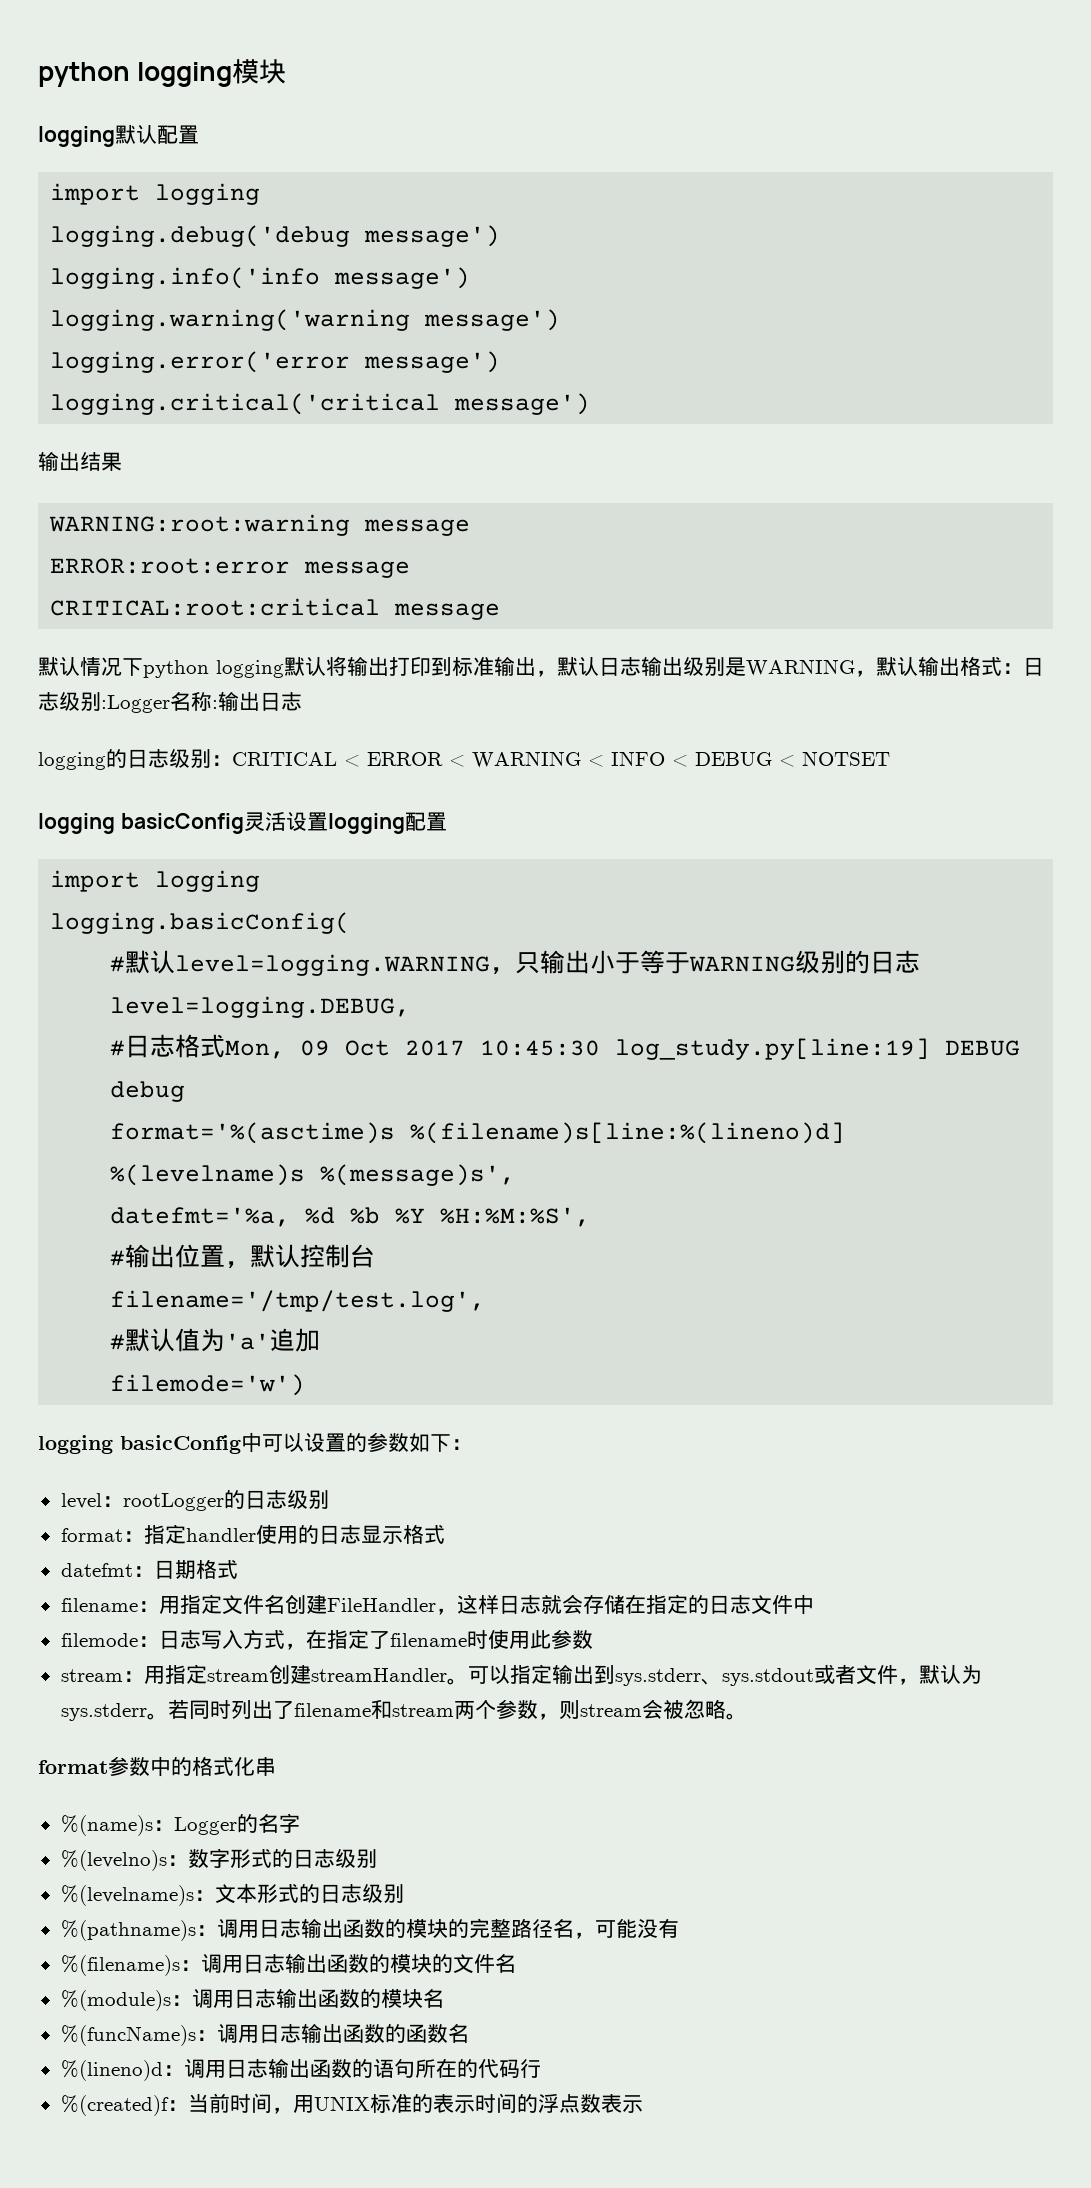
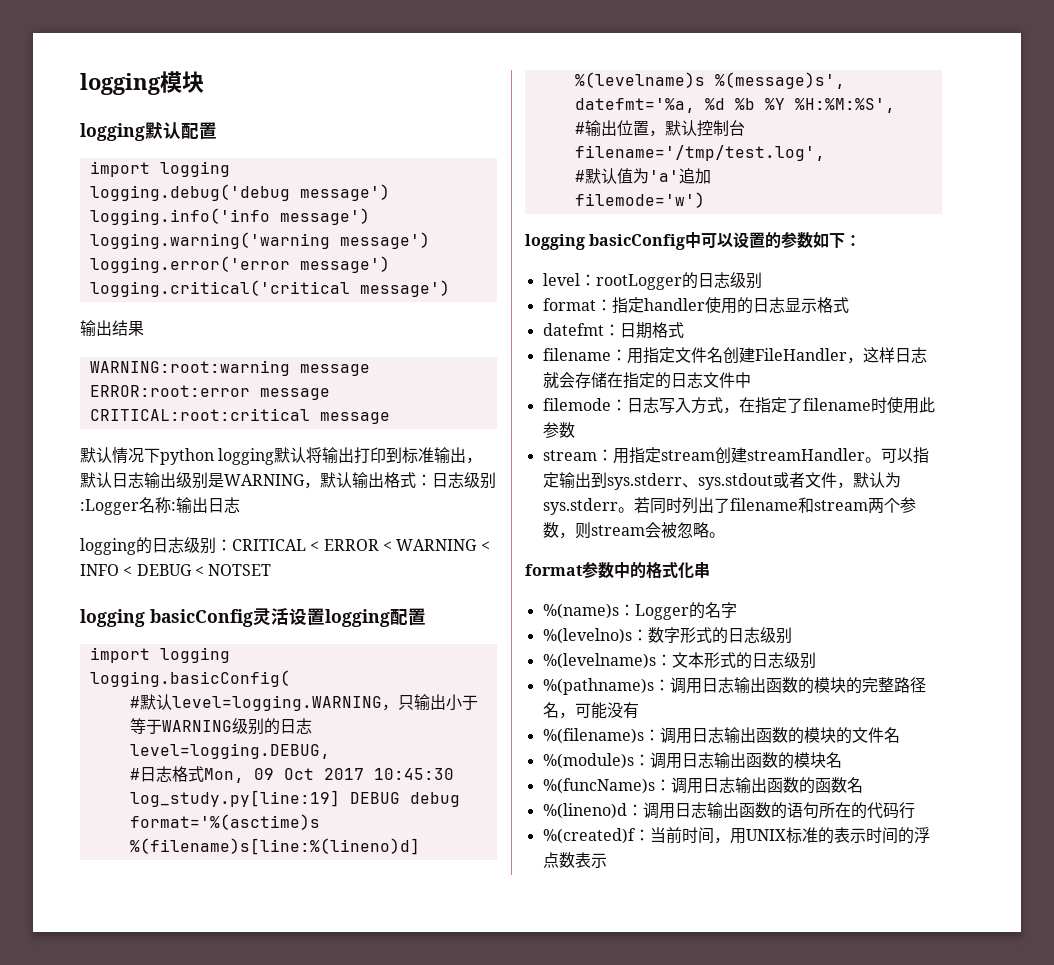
[38,62,130,87] python -> (80, 84) none

